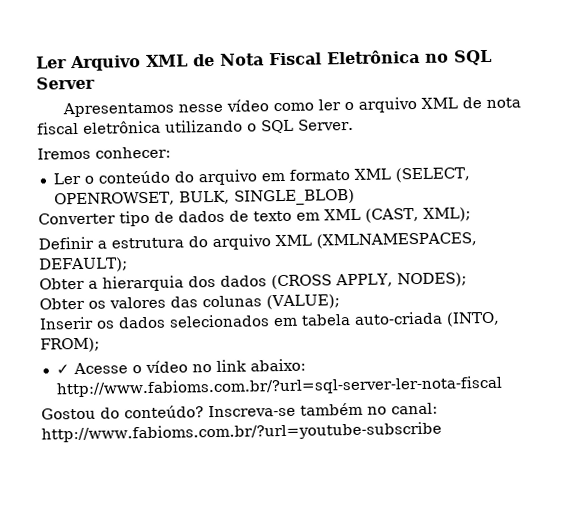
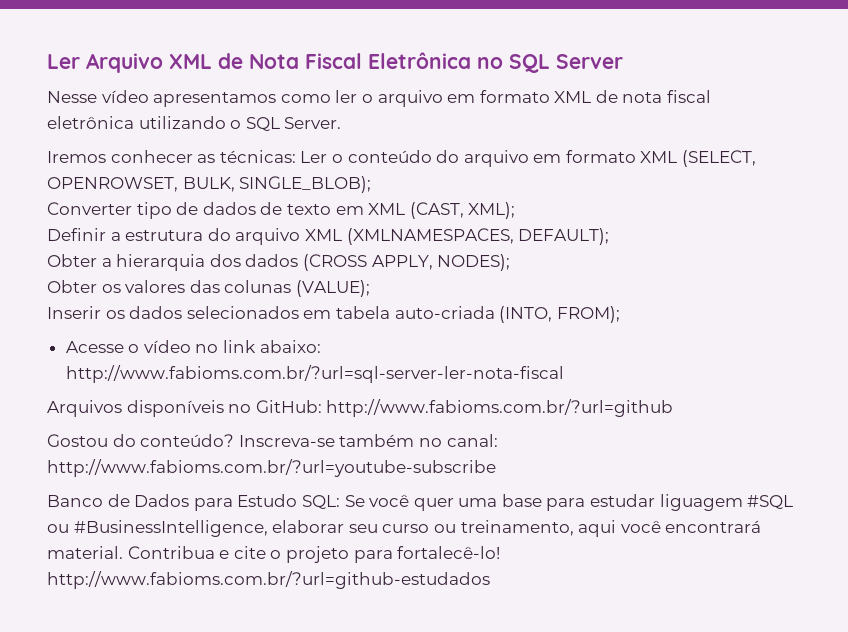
[61,99,269,118] Apresentamos nesse vídeo -> [47,90,277,107] Nesse vídeo apresentamos
(417, 105) none -> [447,90,550,103] em formato
[95,146,171,159] conhecer: // -> [110,150,296,163] conhecer as técnicas:
[233,188,355,206] SINGLE_BLOB) -> [239,176,372,193] SINGLE_BLOB);
[55,364,70,375] ✓ -> (620, 314) none
(503, 386) none -> [47,399,674,417] // Arquivos disponíveis no GitHub: http://www.fabioms.com.br/?url=github
(442, 432) none -> [47,494,794,511] [47,520,762,537] [47,546,501,563] [47,571,490,589] // Banco de Dados para Estudo SQL: Se você quer uma base para estudar liguagem #SQL ou #BusinessIntelligence, elaborar seu curso ou treinamento, aqui você encontrará material. Contribua e cite o projeto para fortalecê-lo! http://www.fabioms.com.br/?url=github-estudados

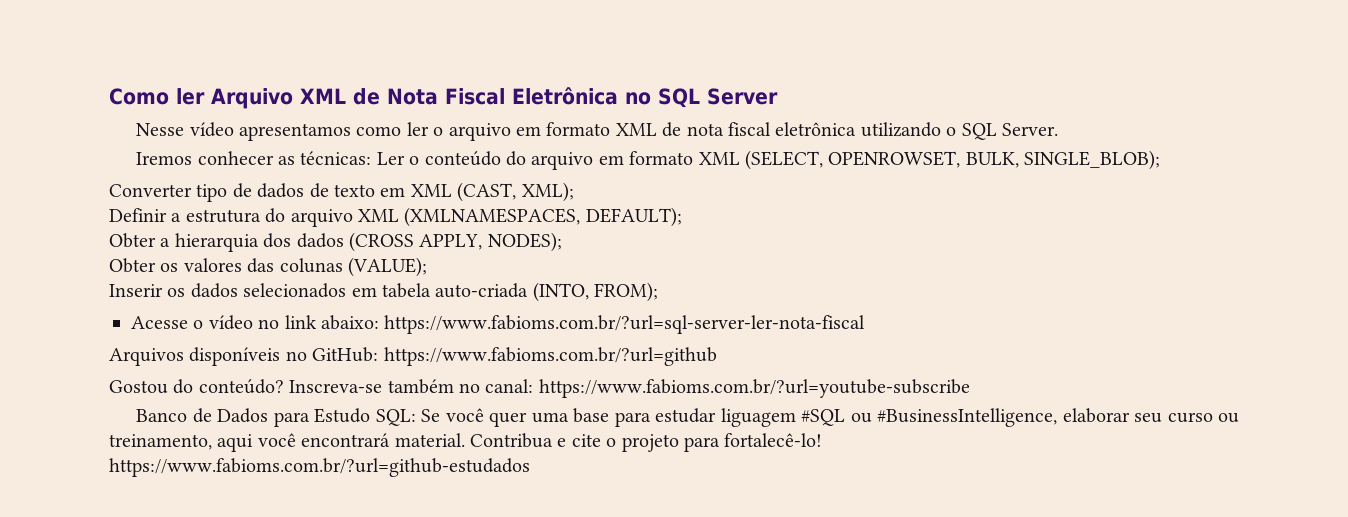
[47,54,80,69] Ler -> [109,88,205,105] Como ler
[65,365,564,383] http://www.fabioms.com.br/?url=sql-server-ler-nota-fiscal -> [384,315,866,334] https://www.fabioms.com.br/?url=sql-server-ler-nota-fiscal
[326,399,674,417] http://www.fabioms.com.br/?url=github -> [383,347,717,366] https://www.fabioms.com.br/?url=github
[47,459,496,477] http://www.fabioms.com.br/?url=youtube-subscribe -> [538,379,970,398] https://www.fabioms.com.br/?url=youtube-subscribe
[47,571,490,589] http://www.fabioms.com.br/?url=github-estudados -> [109,458,530,477] https://www.fabioms.com.br/?url=github-estudados

